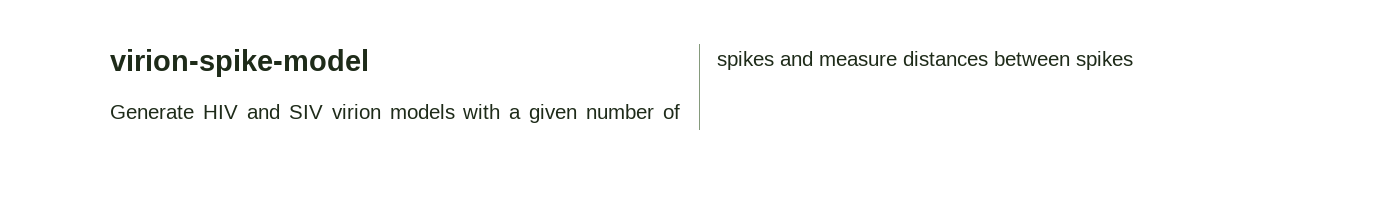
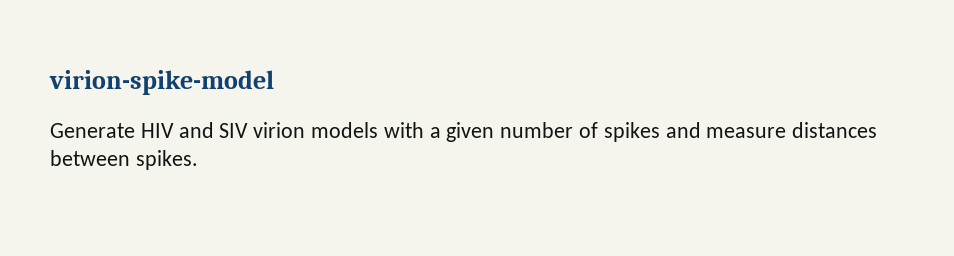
[1076,51,1133,70] spikes -> [135,150,198,170] spikes.

